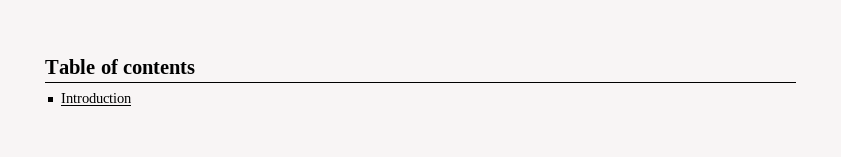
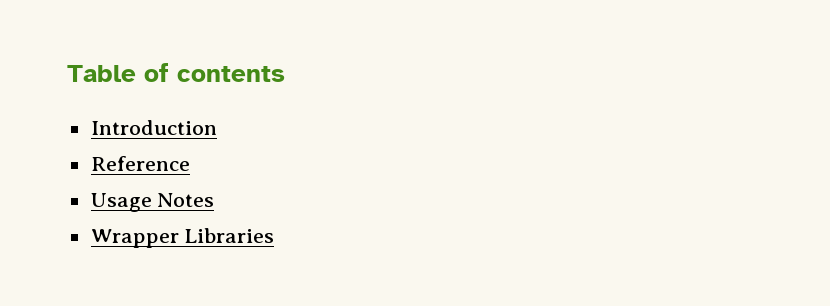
(132, 98) none -> [90,156,190,171] [90,193,215,212] [90,228,275,248] // Reference // Usage Notes // Wrapper Libraries

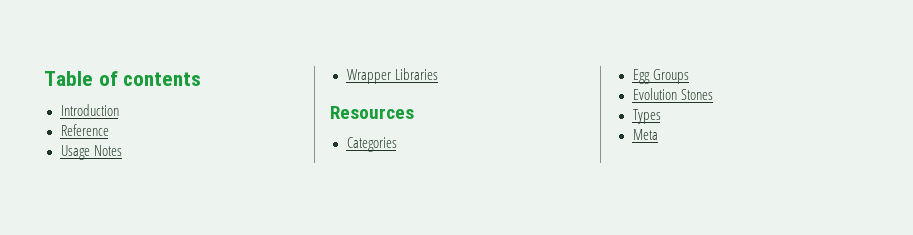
(275, 235) none -> [330,106,414,119] [346,137,397,152] [632,69,689,84] [632,88,713,100] [632,109,661,124] [632,129,658,140] // Resources // Categories // Egg Groups // Evolution Stones // Types // Meta

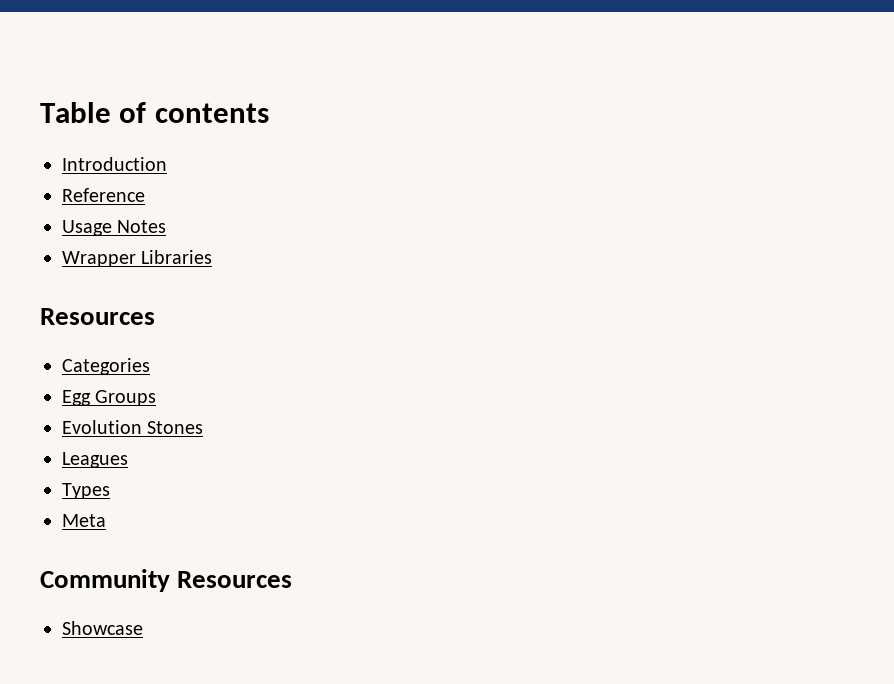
(713, 94) none -> [62,452,128,468] // Leagues
(658, 134) none -> [40,569,293,592] [62,621,143,635] // Community Resources // Showcase

